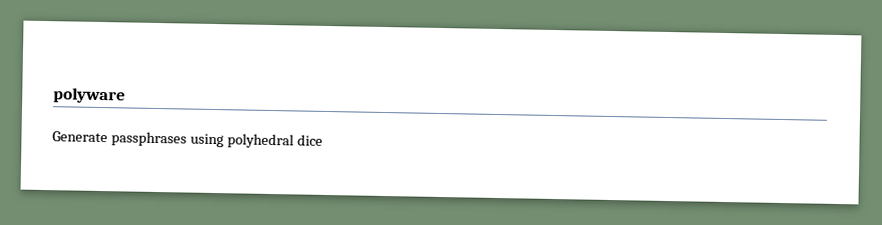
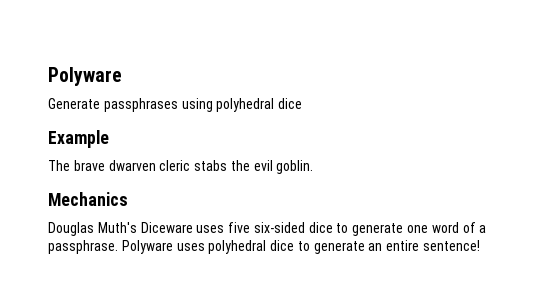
[53,87,126,104] polyware -> [48,67,122,86] Polyware
(323, 140) none -> [48,130,109,148] [48,160,314,174] [48,192,128,206] [48,222,487,236] [48,240,481,254] // Example // The brave dwarven cleric stabs the evil goblin. // Mechanics // Douglas Muth's Diceware uses five six-sided dice to generate one word of a passphrase. Polyware uses polyhedral dice to generate an entire sentence!

